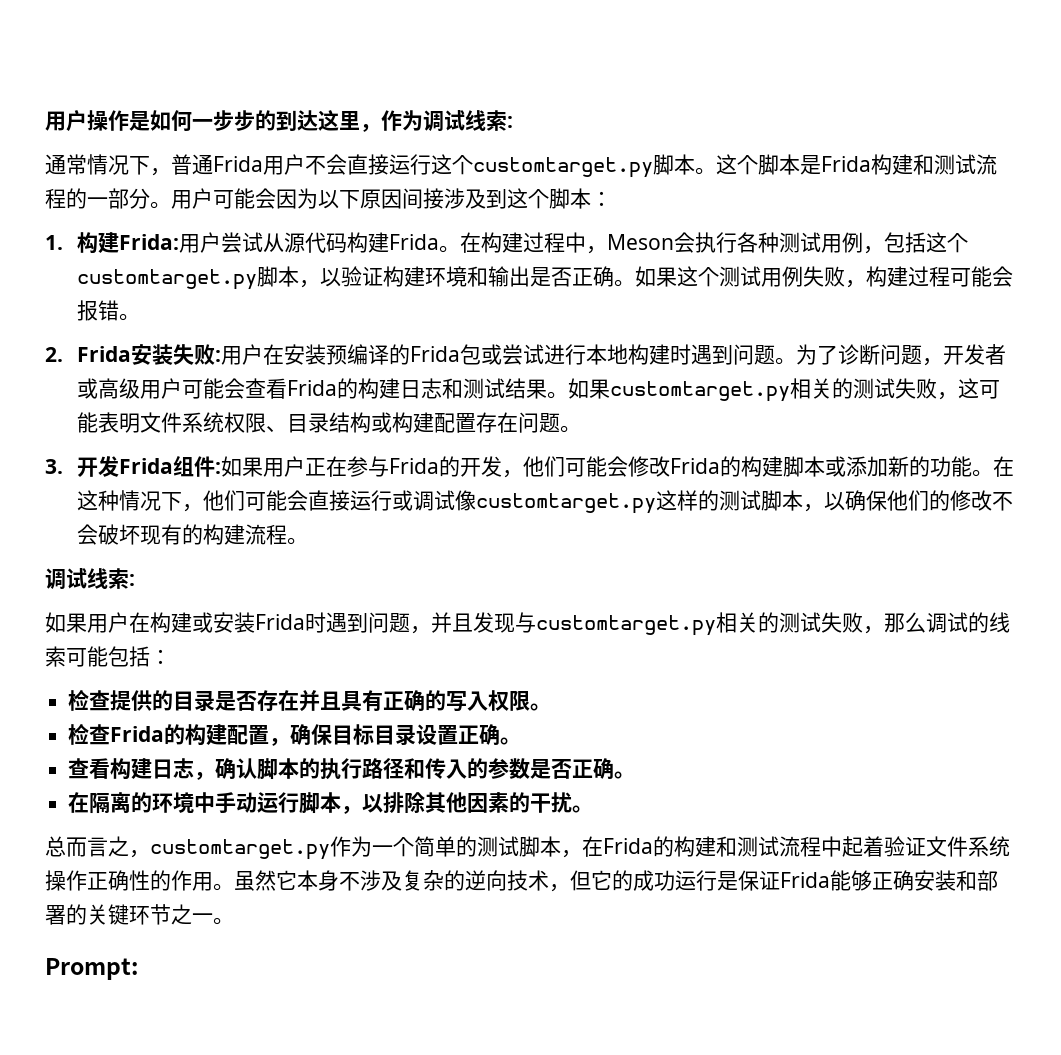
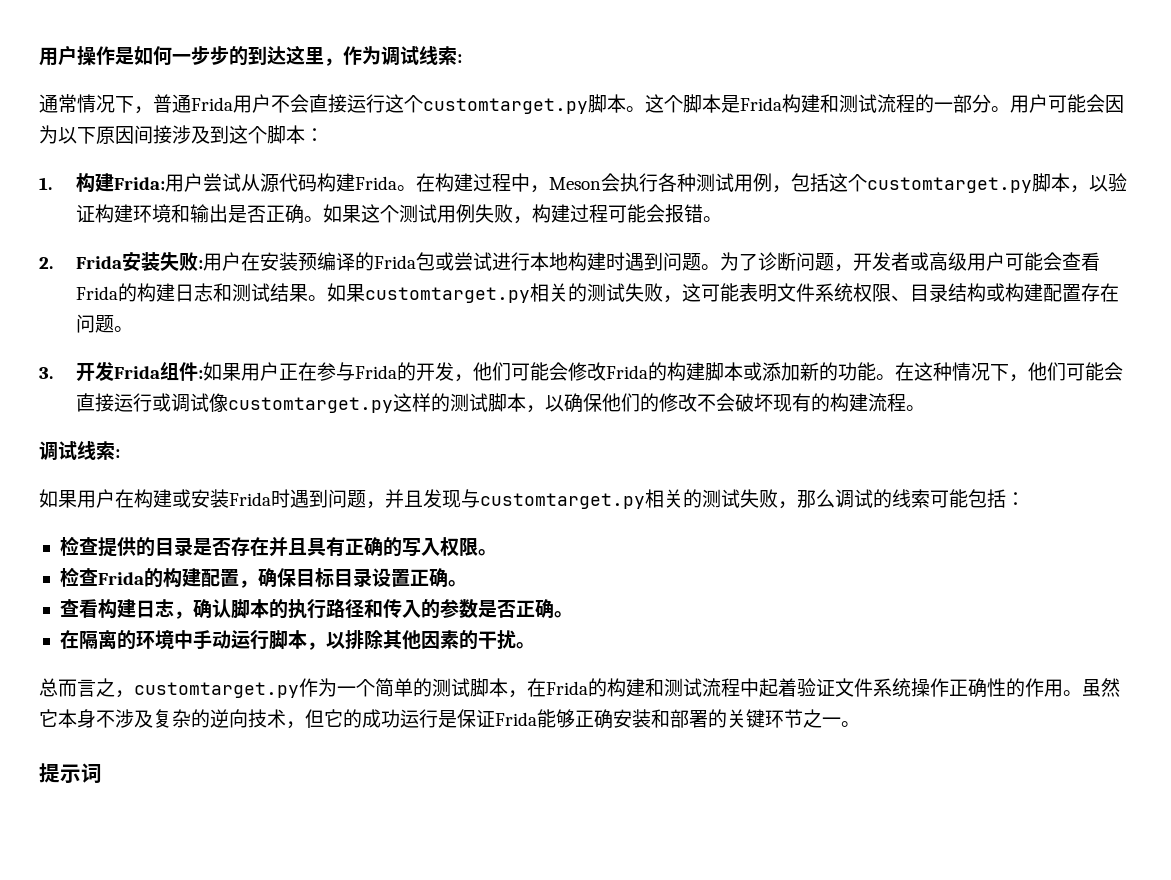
[45,958,138,980] Prompt: -> [39,763,102,783] 提示词

